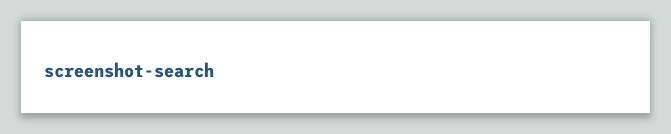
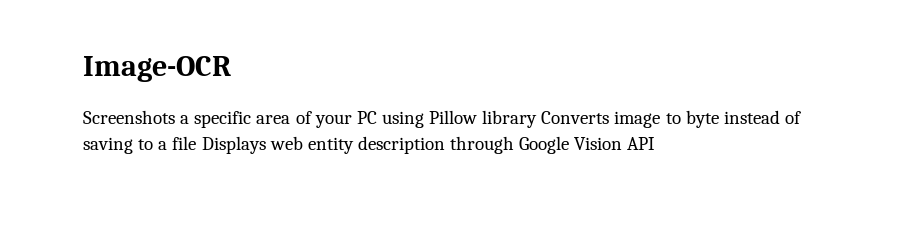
[44,62,214,78] screenshot-search -> [83,56,231,82] [83,110,801,128] [83,136,656,154] Image-OCR // Screenshots a specific area of your PC using Pillow library Converts image to byte instead of saving to a file Displays web entity description through Google Vision API

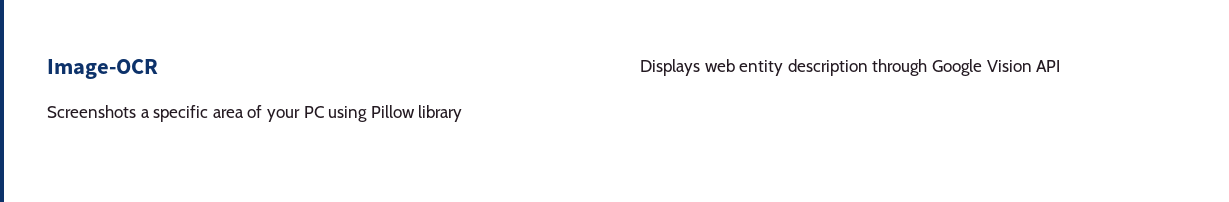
[541,110,801,128] [83,136,197,154] Converts image to byte instead of saving to a file -> (463, 113) //

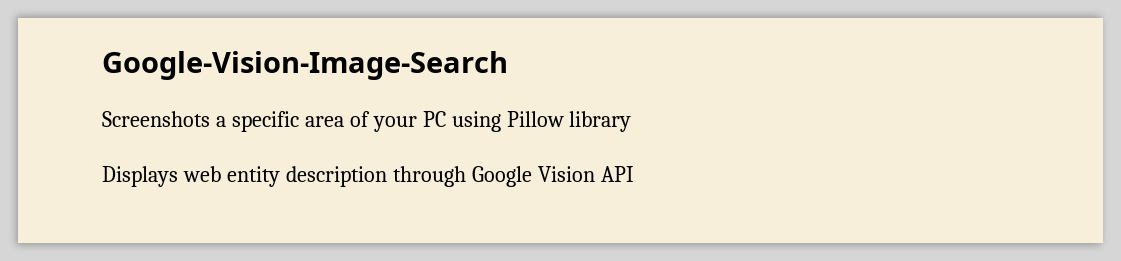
[47,59,158,79] Image-OCR -> [102,51,508,80] Google-Vision-Image-Search

